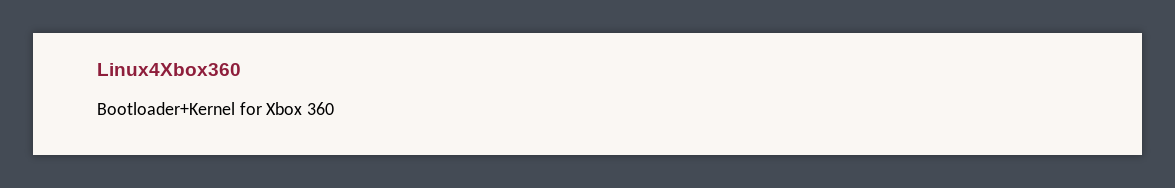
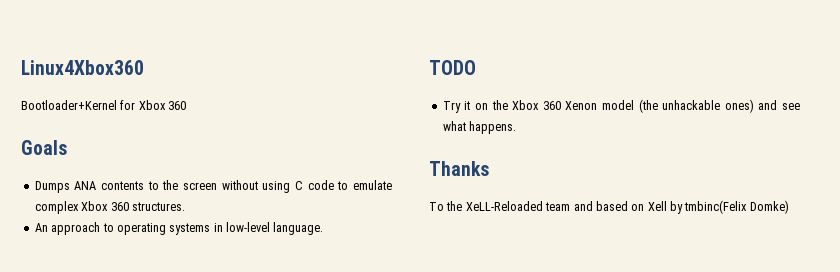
(335, 108) none -> [21,140,67,155] [34,180,393,193] [34,201,185,214] [34,222,324,235] [429,60,476,75] [442,99,800,113] [442,121,517,134] [429,161,489,176] [429,200,789,214] // Goals // Dumps ANA contents to the screen without using C code to emulate complex Xbox 360 structures. // An approach to operating systems in low-level language. // TODO // Try it on the Xbox 360 Xenon model (the unhackable ones) and see what happens. // Thanks // To the XeLL-Reloaded team and based on Xell by tmbinc(Felix Domke)

